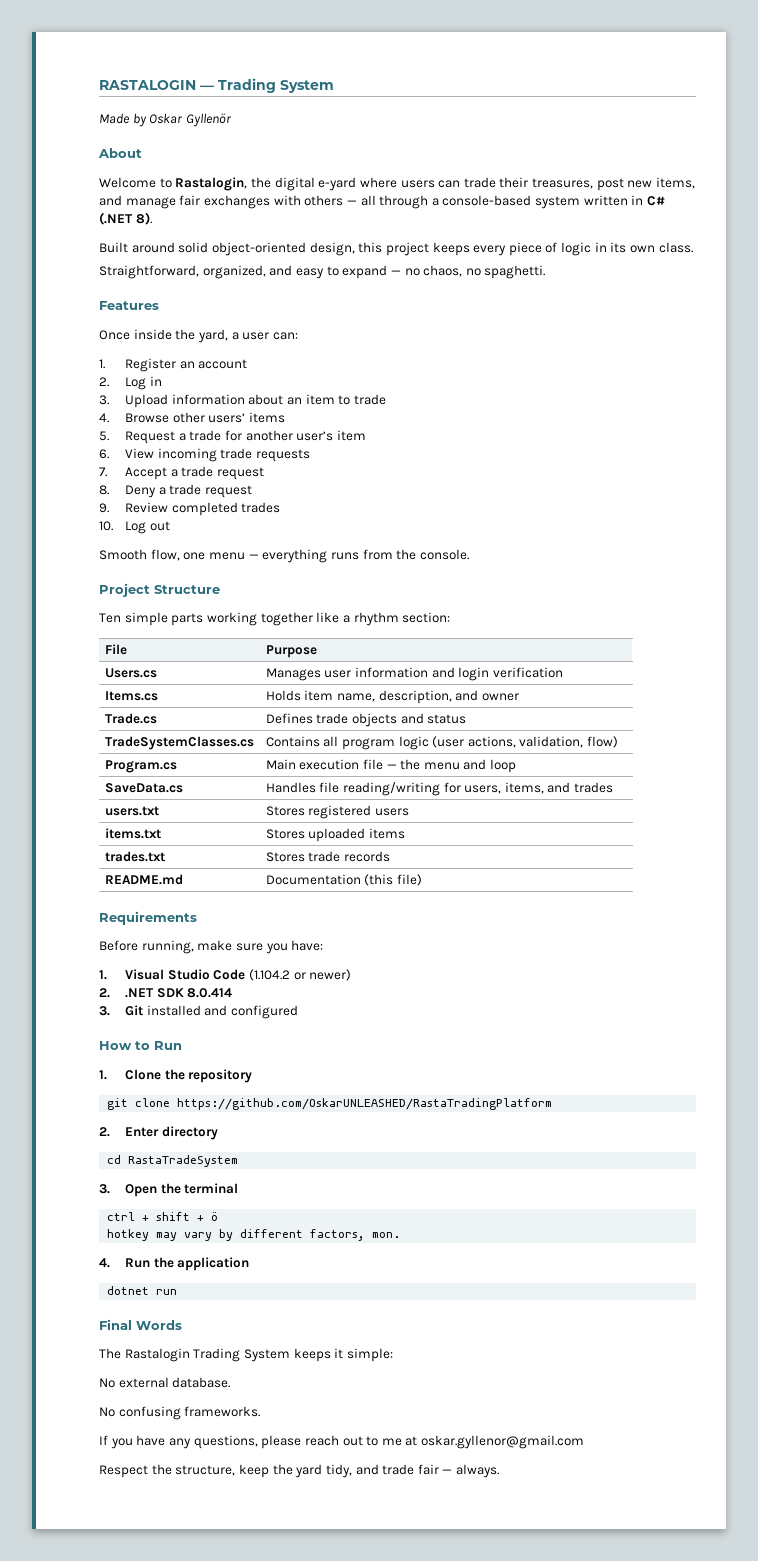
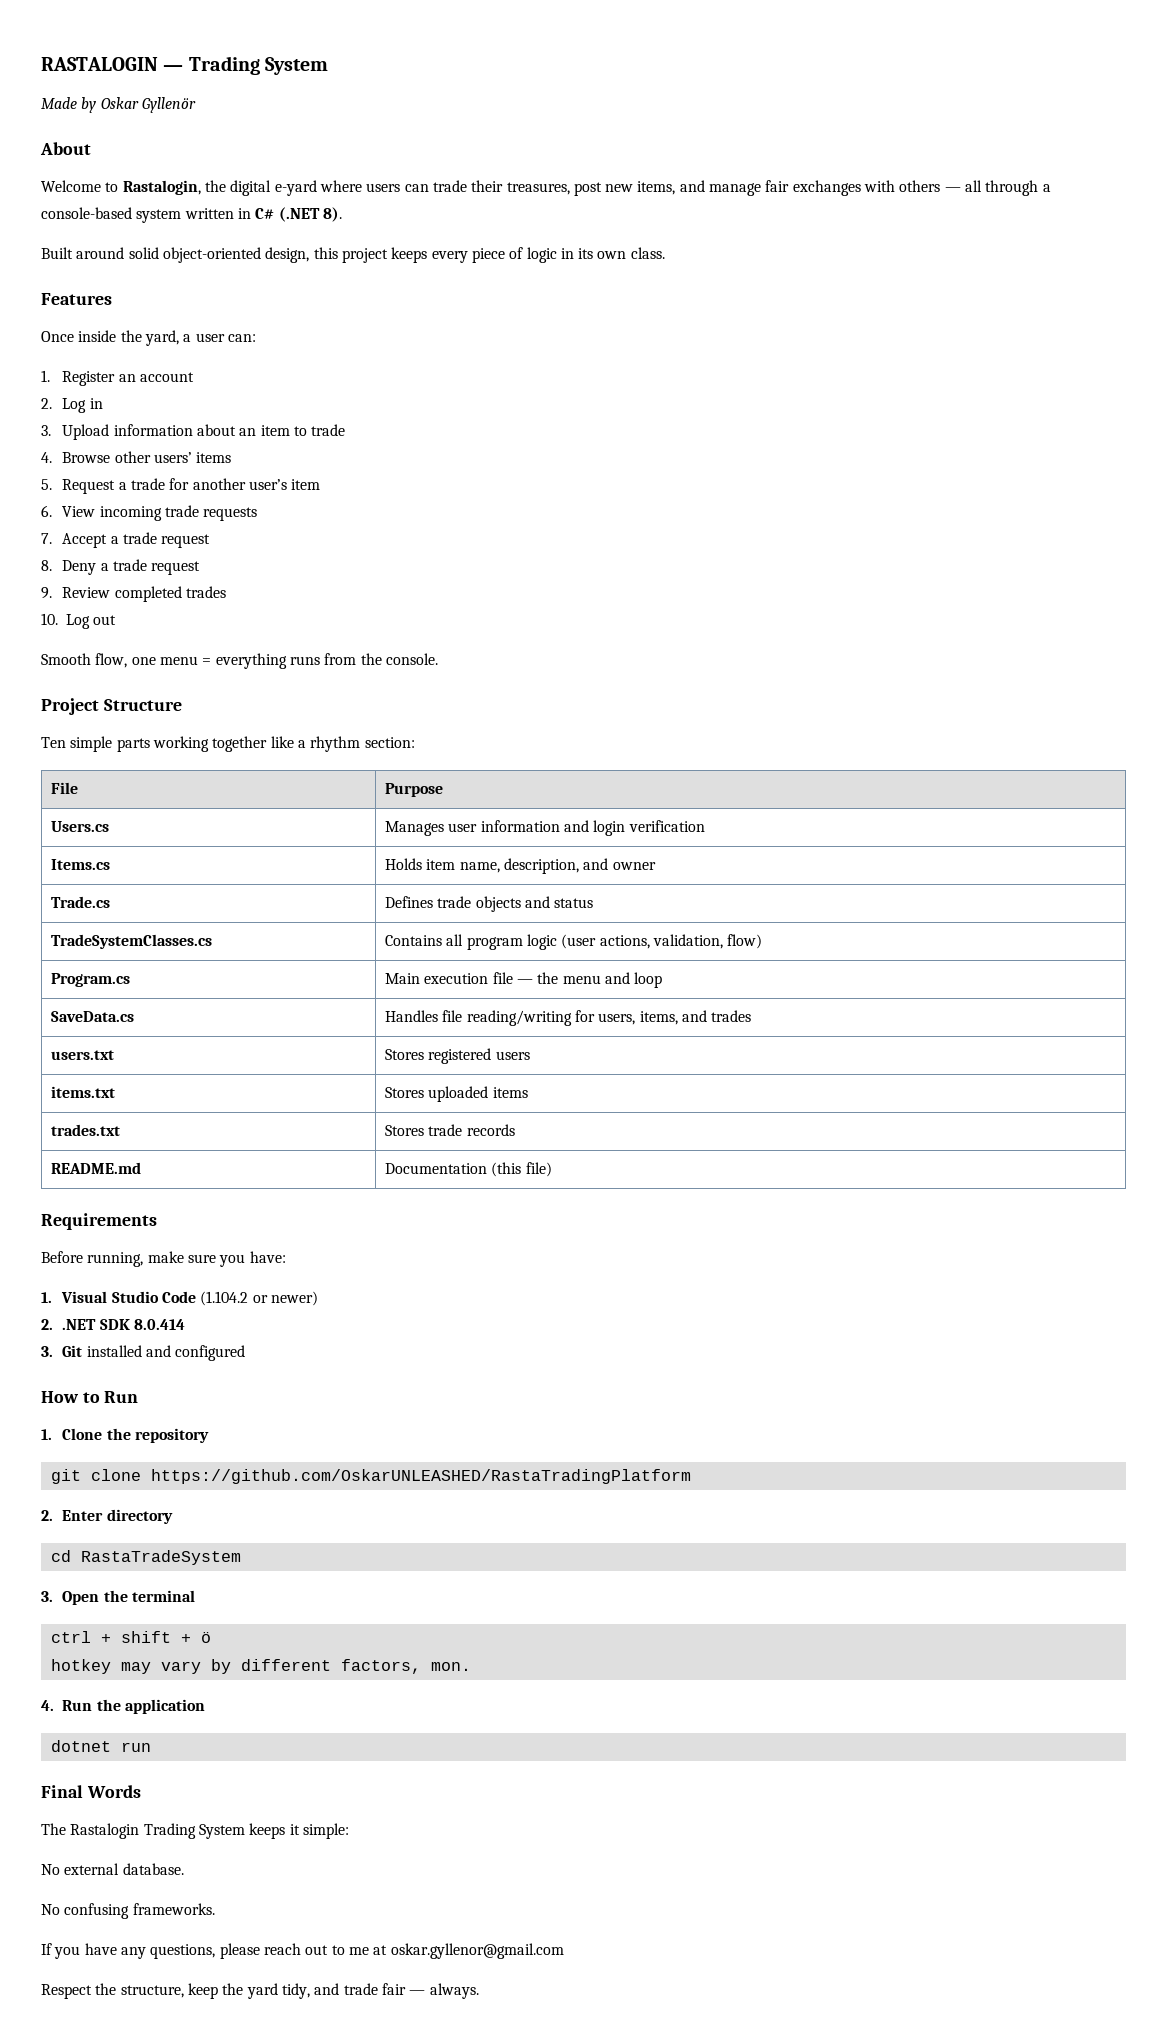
[99,265,546,279] // Straightforward, organized, and easy to expand — no chaos, no spaghetti. -> (665, 253) none
[248,554,259,559] — -> [202,658,212,665] =

